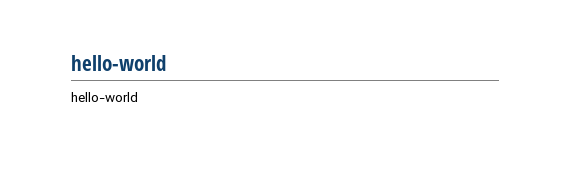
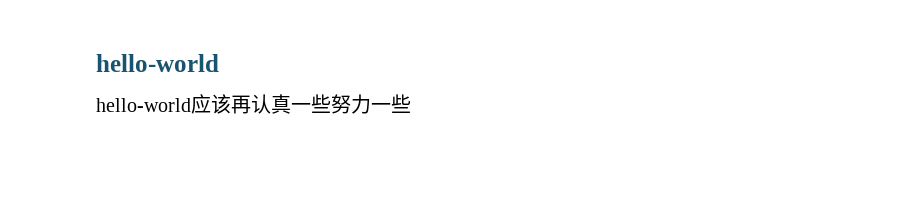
(138, 97) none -> [191,94,411,114] 应该再认真一些努力一些

